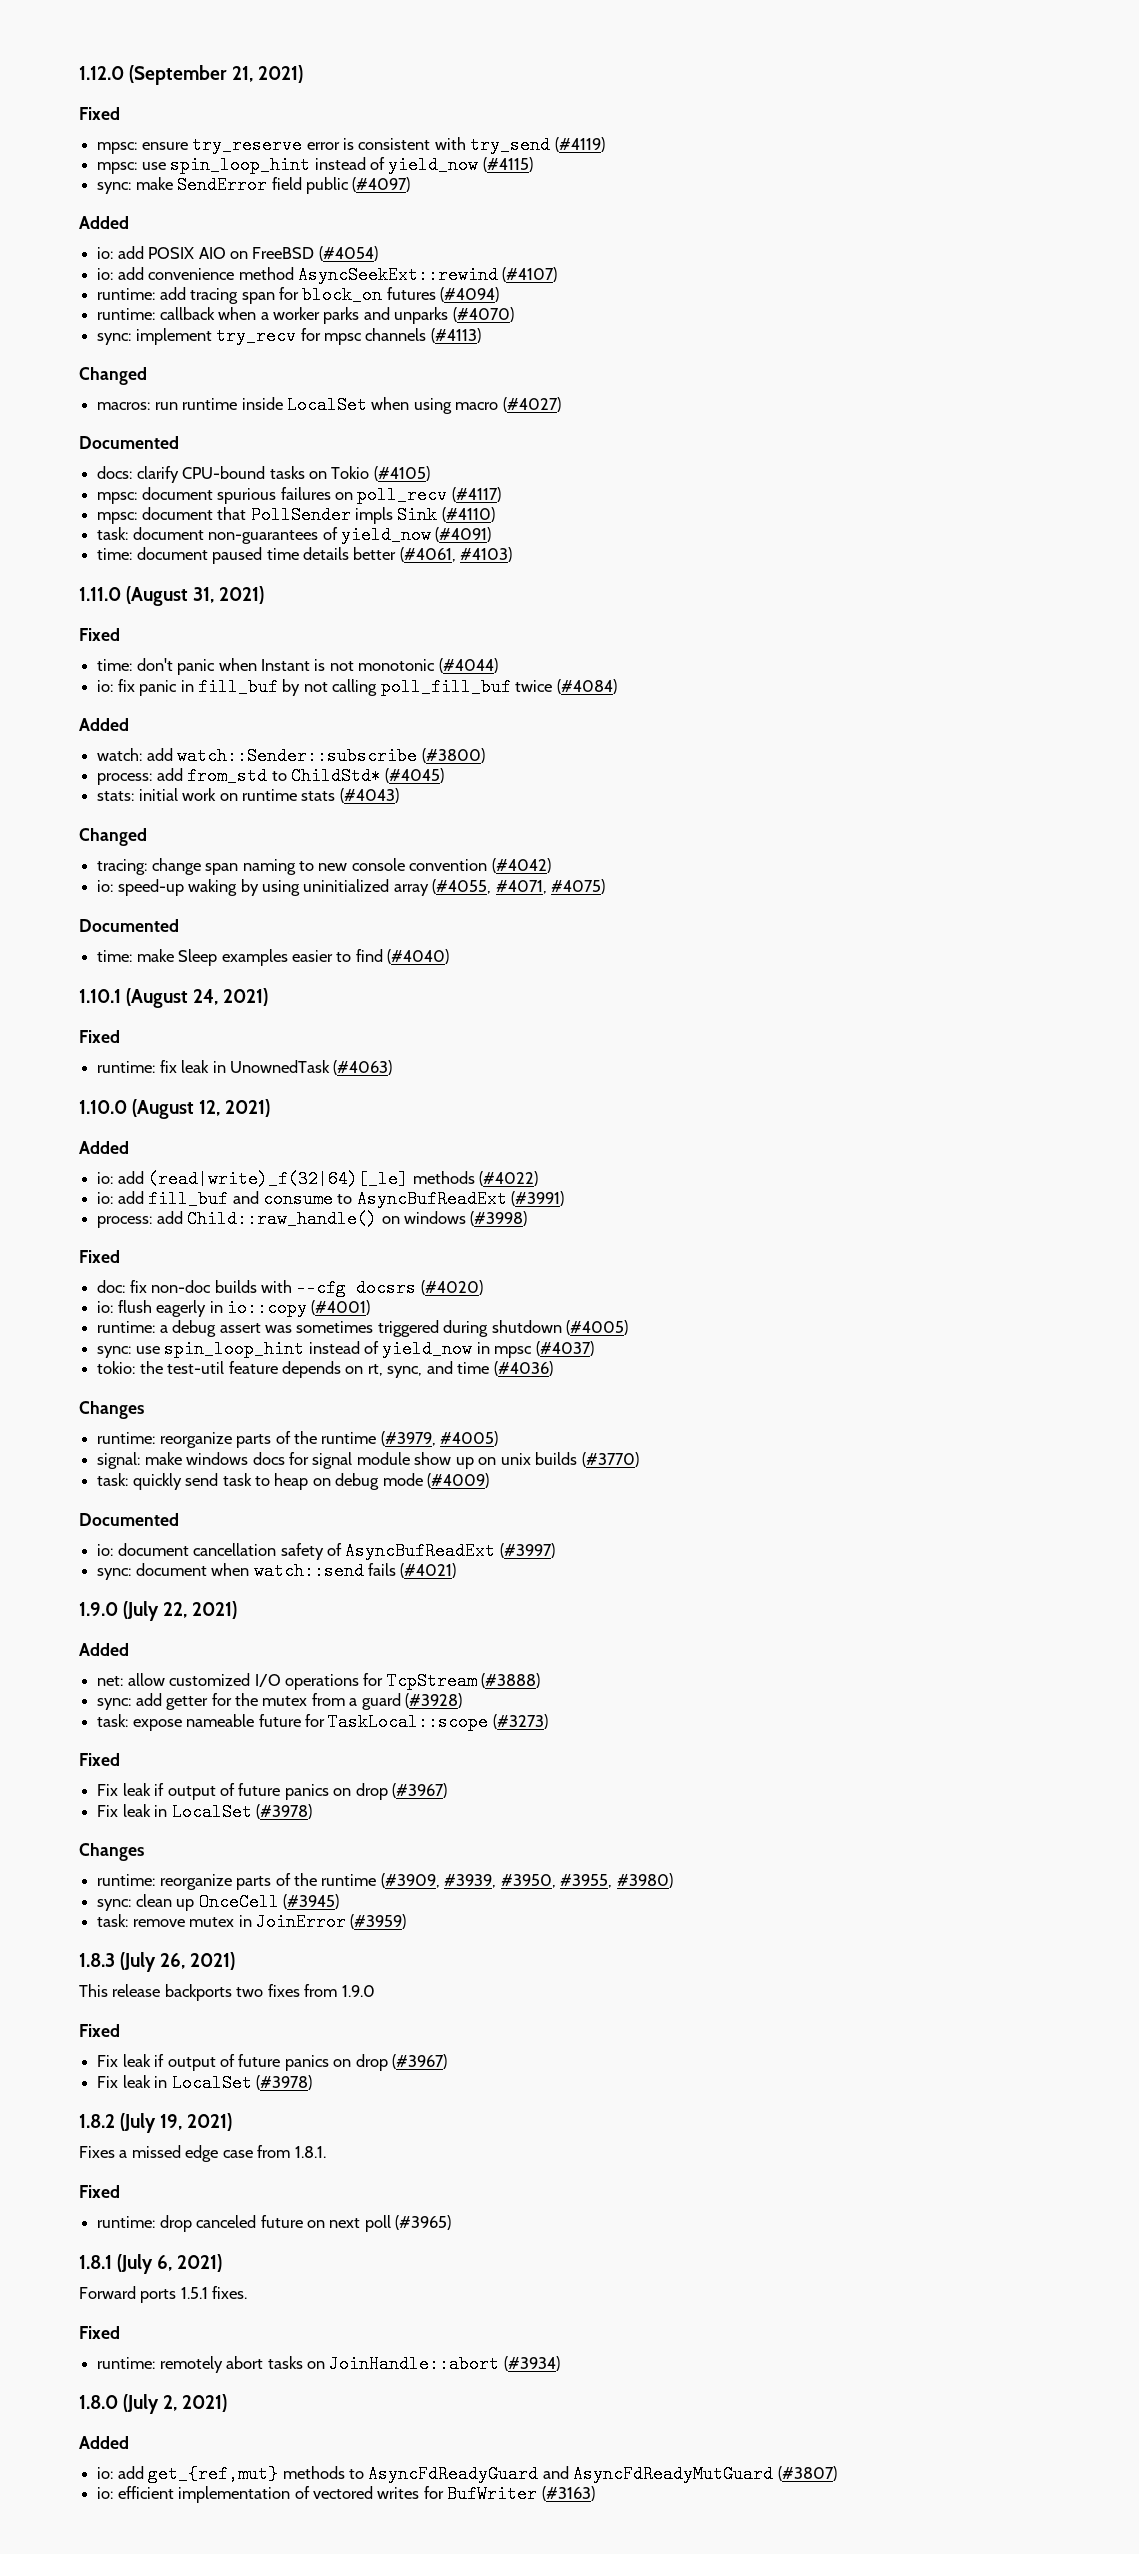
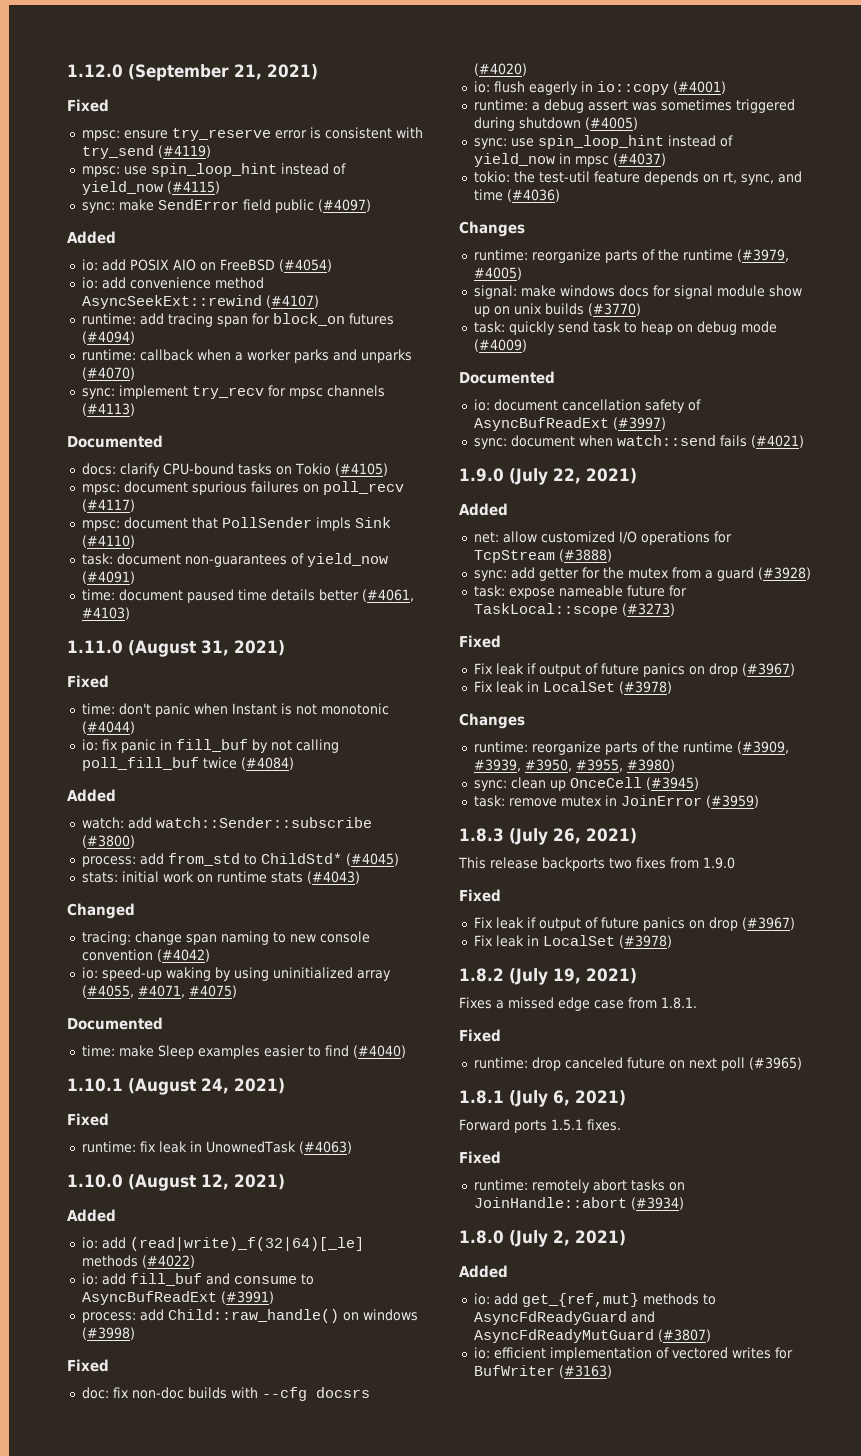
[79,367,147,385] [97,396,561,414] // Changed // macros: run runtime inside LocalSet when using macro (#4027) -> (135, 409) none

